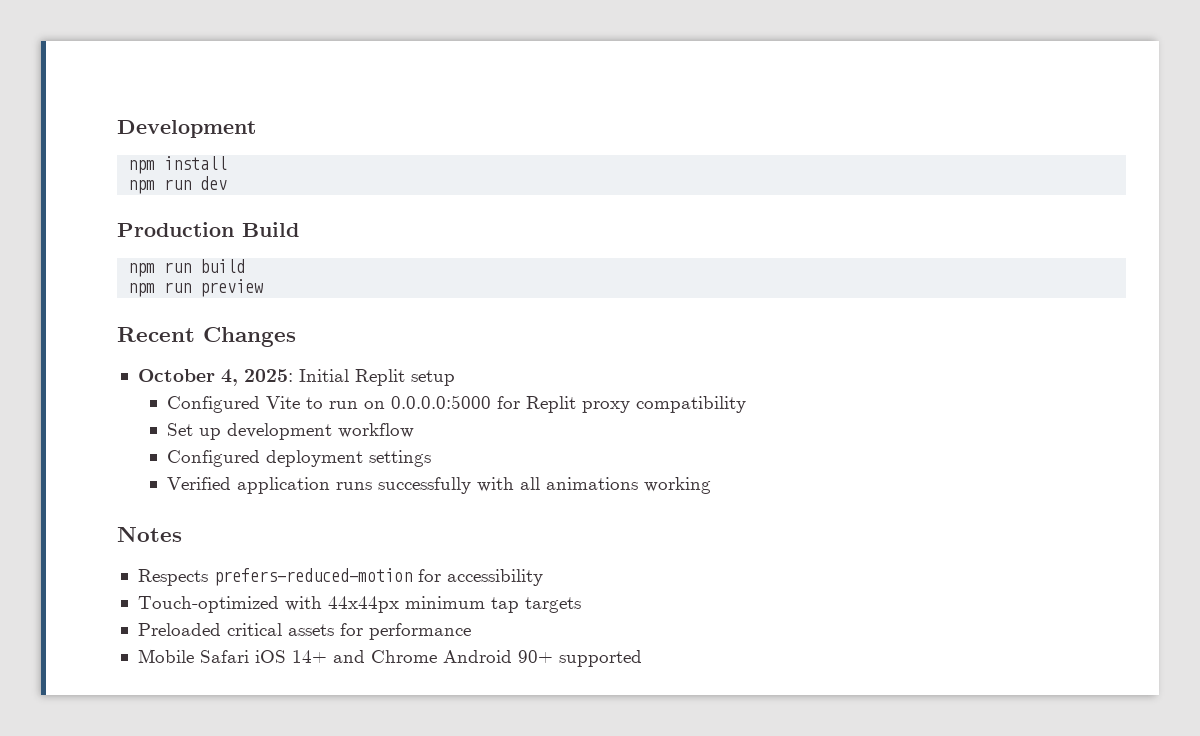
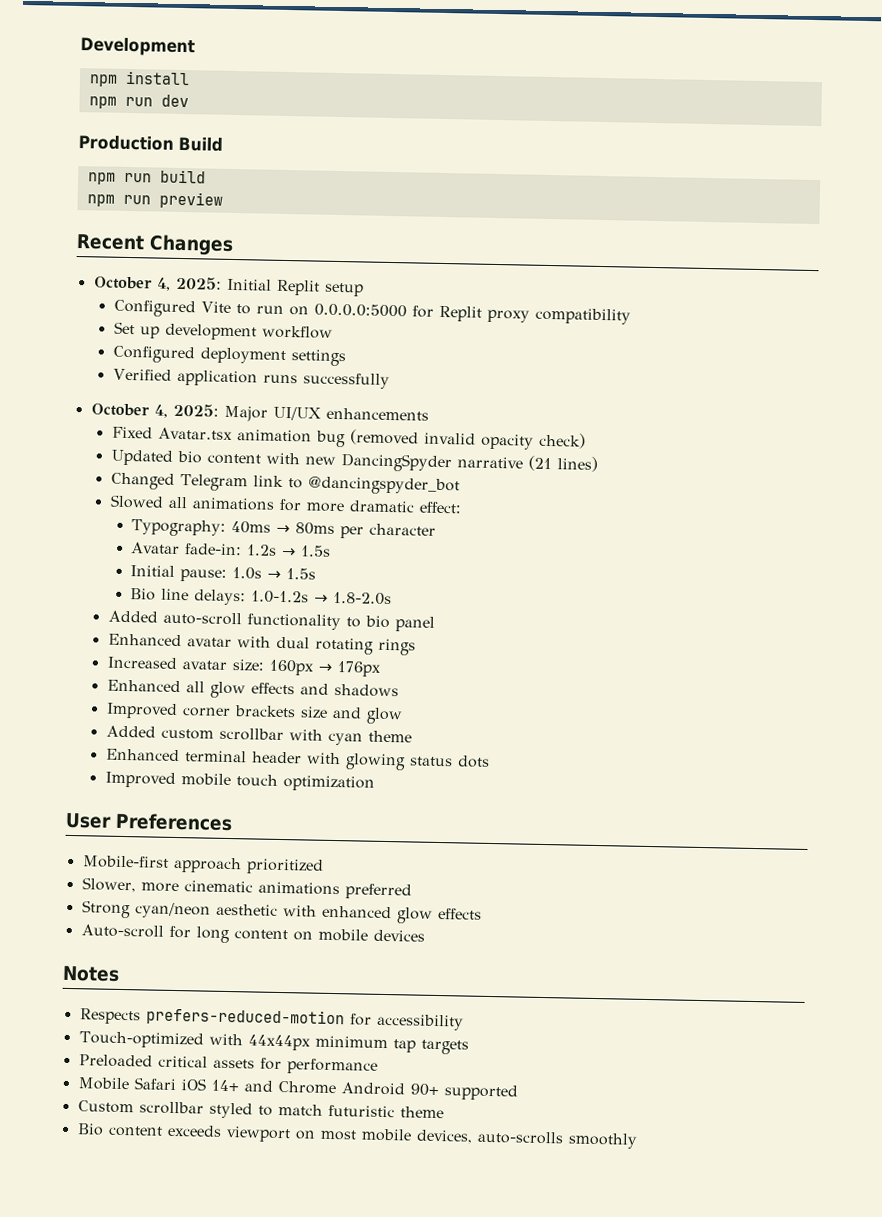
[477,477,712,494] with all animations working -> [90,403,429,422] [111,426,586,450] [110,449,598,473] [110,472,460,496] [109,494,462,514] [131,519,437,539] [130,542,332,557] [130,565,317,582] [130,588,393,606] [107,610,435,632] [107,633,416,656] [106,656,381,677] [106,679,399,699] [105,702,403,725] [105,725,412,746] [105,748,490,771] [104,771,375,792] [65,812,233,832] [82,855,324,875] [81,877,412,900] [81,900,482,924] [80,924,425,944] // October 4, 2025: Major UI/UX enhancements // Fixed Avatar.tsx animation bug (removed invalid opacity check) // Updated bio content with new DancingSpyder narrative (21 lines) // Changed Telegram link to @dancingspyder_bot // Slowed all animations for more dramatic effect: // Typography: 40ms → 80ms per character // Avatar fade-in: 1.2s → 1.5s // Initial pause: 1.0s → 1.5s // Bio line delays: 1.0-1.2s → 1.8-2.0s // Added auto-scroll functionality to bio panel // Enhanced avatar with dual rotating rings // Increased avatar size: 160px → 176px // Enhanced all glow effects and shadows // Improved corner brackets size and glow // Added custom scrollbar with cyan theme // Enhanced terminal header with glowing status dots // Improved mobile touch optimization // User Preferences // Mobile-first approach prioritized // Slower, more cinematic animations preferred // Strong cyan/neon aesthetic with enhanced glow effects // Auto-scroll for long content on mobile devices
(642, 658) none -> [77,1100,444,1119] [76,1123,638,1149] // Custom scrollbar styled to match futuristic theme // Bio content exceeds viewport on most mobile devices, auto-scrolls smoothly

